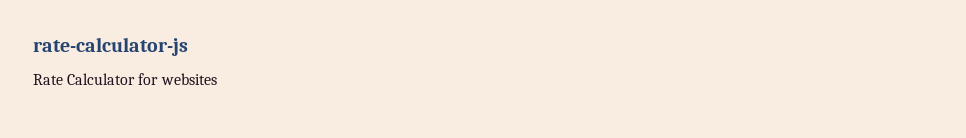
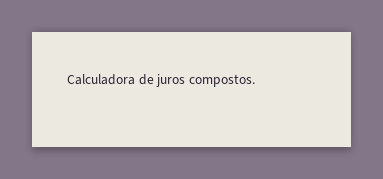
[33,37,188,56] [33,73,217,85] rate-calculator-js // Rate Calculator for websites -> [67,74,255,87] Calculadora de juros compostos.

